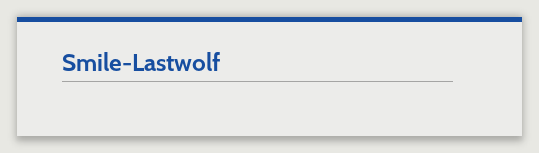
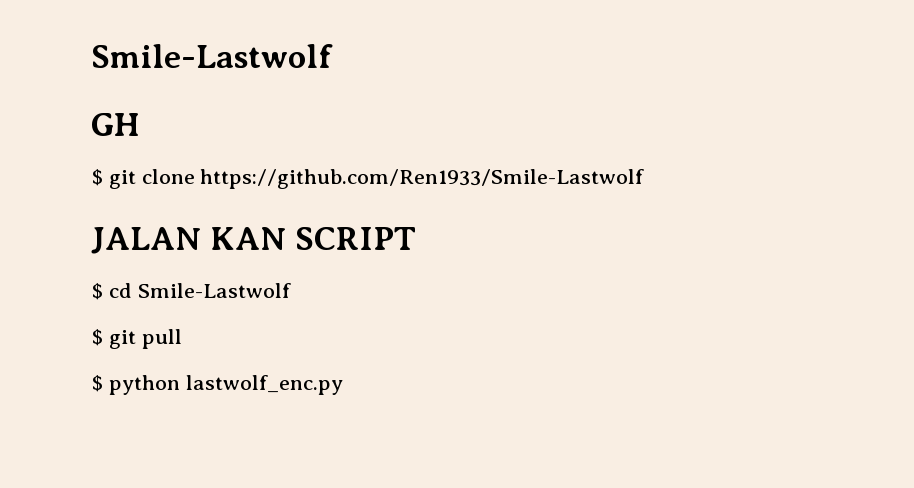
[62,52,220,71] Smile-Lastwolf -> [91,44,333,68] [91,113,140,136] [91,169,645,189] [91,227,417,254] [91,283,291,300] [91,329,182,349] [91,375,343,395] Smile-Lastwolf // GH // $ git clone https://github.com/Ren1933/Smile-Lastwolf // JALAN KAN SCRIPT // $ cd Smile-Lastwolf // $ git pull // $ python lastwolf_enc.py

